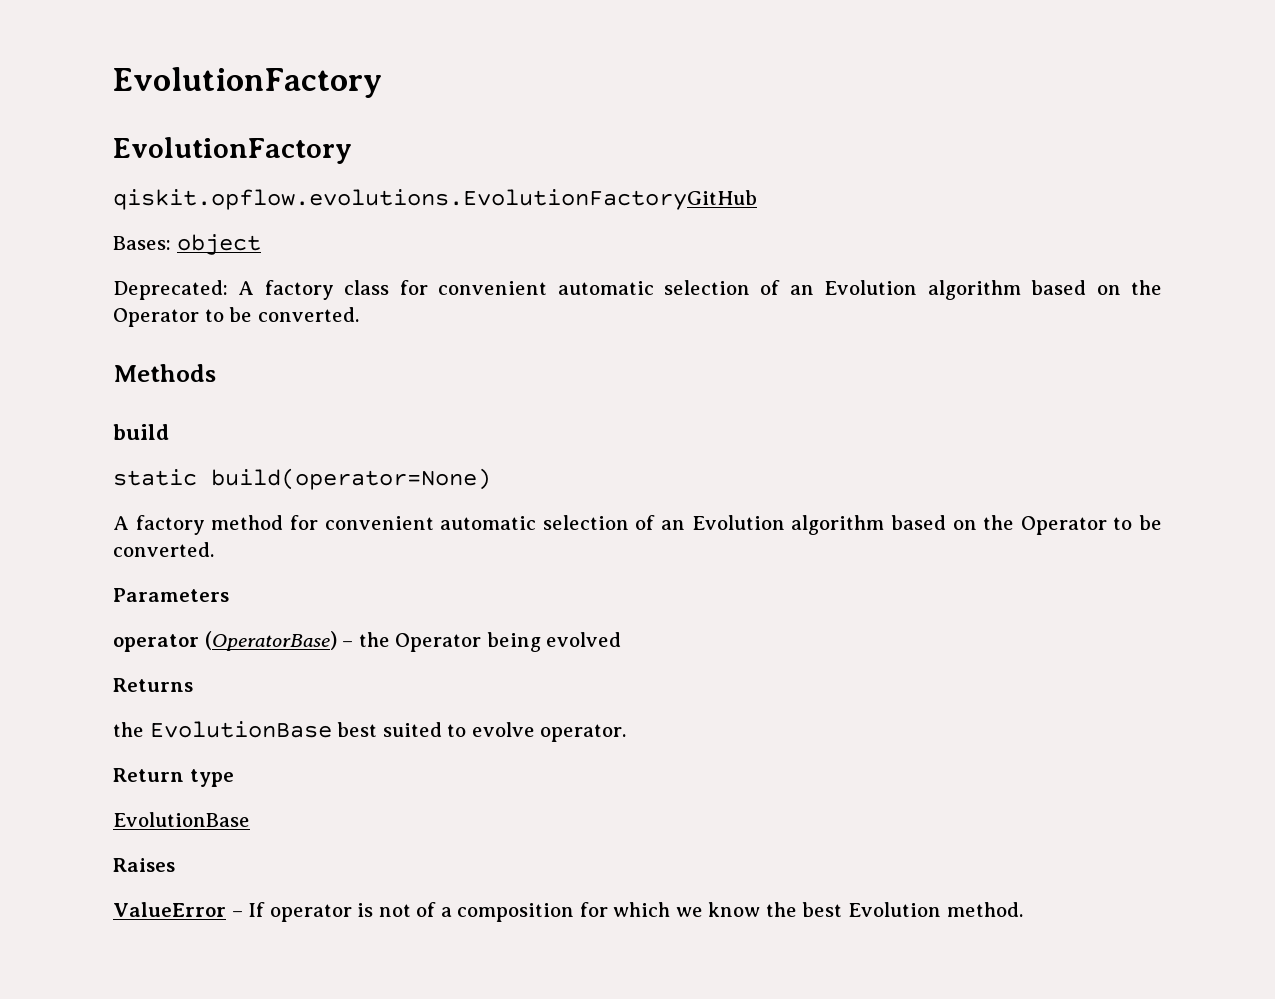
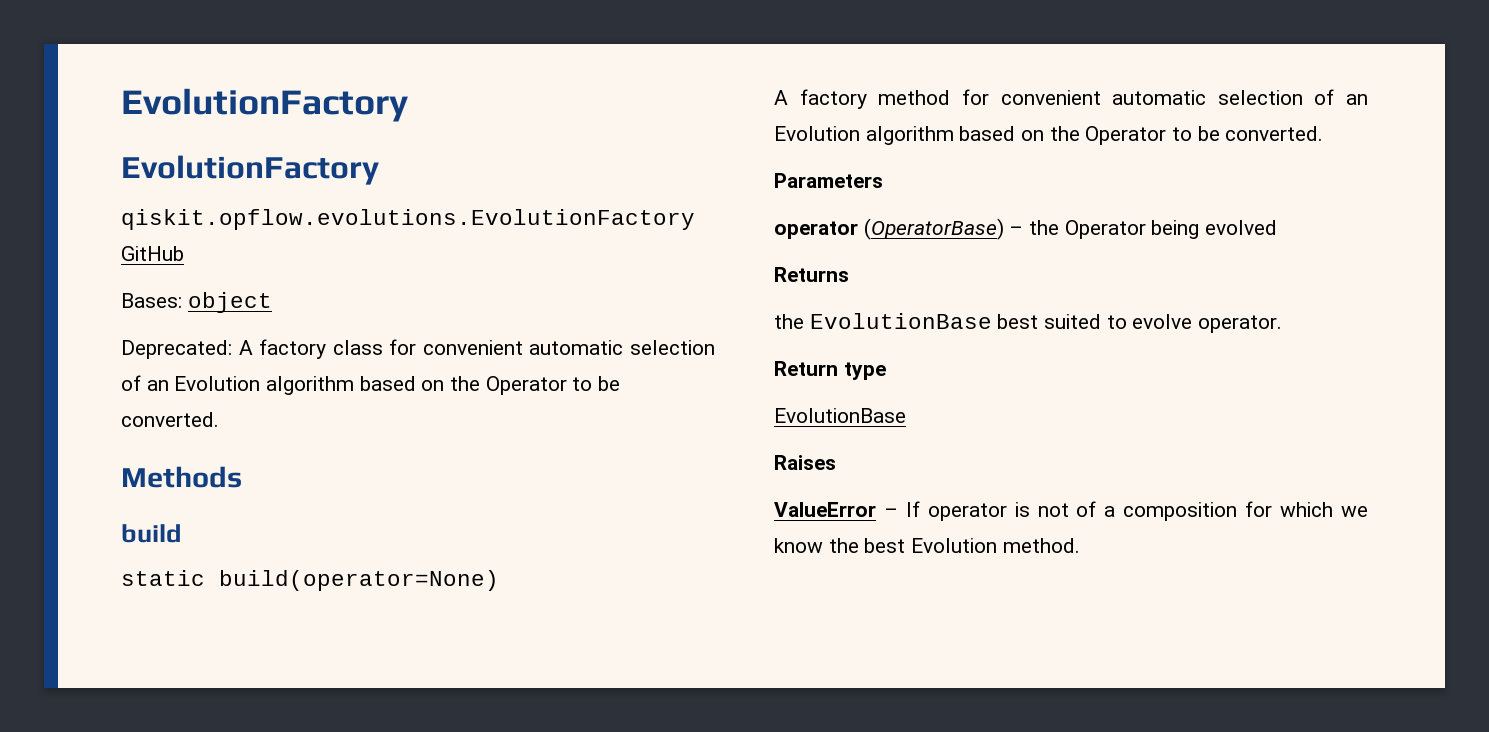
[113,189,757,210] qiskit.opflow.evolutions.EvolutionFactoryGitHub -> [121,209,695,230] [121,246,184,261] qiskit.opflow.evolutions.EvolutionFactory GitHub

